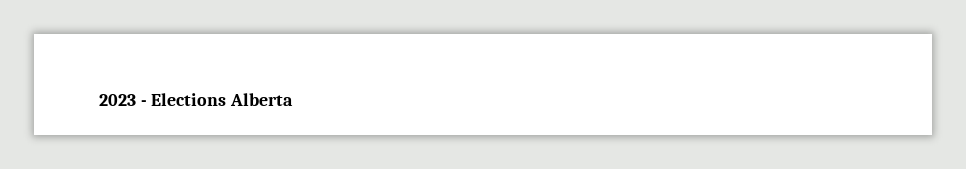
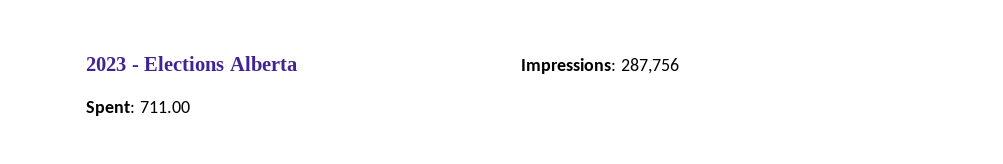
(294, 99) none -> [86,101,190,116] [521,58,679,74] // Spent: 711.00 // Impressions: 287,756

